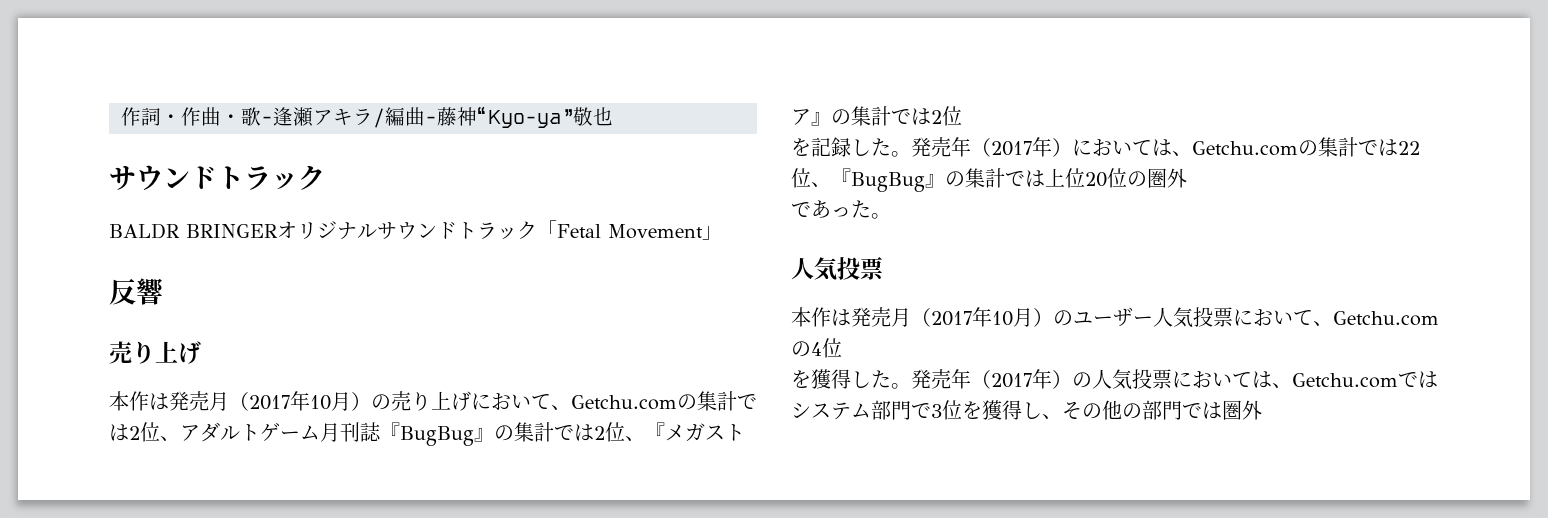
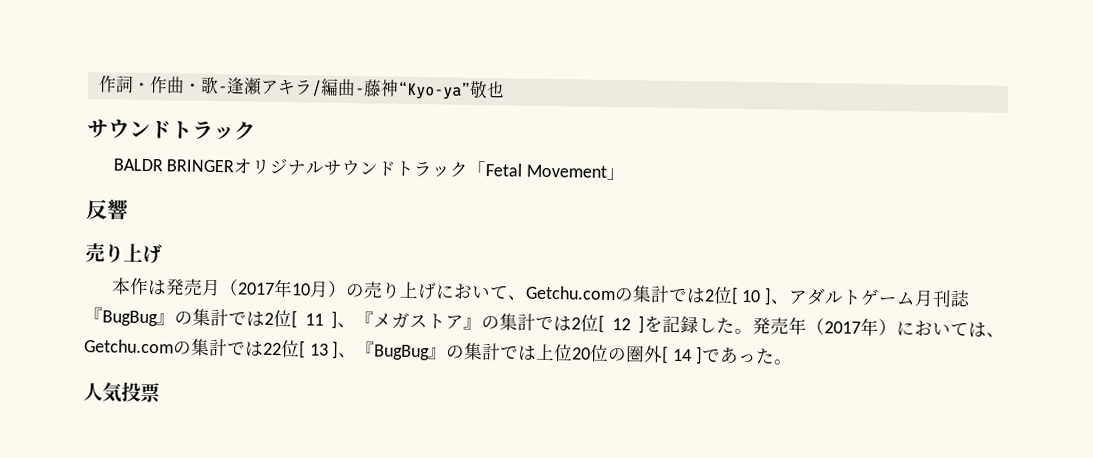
(160, 432) none -> [730,286,773,306] [ 10 ]
(625, 432) none -> [291,310,338,329] [ 11 ]
(962, 116) // -> [598,314,645,334] [ 12 ]
(811, 178) none -> [299,340,340,359] [ 13 ]
(1187, 178) // -> [661,345,703,365] [ 14 ]
[791,307,1439,328] [791,338,842,358] [791,369,1438,390] [791,400,1262,420] // 本作は発売月（2017年10月）のユーザー人気投票において、Getchu.comの4位 // を獲得した。発売年（2017年）の人気投票においては、Getchu.comではシステム部門で3位を獲得し、その他の部門では圏外 -> (160, 392) none

